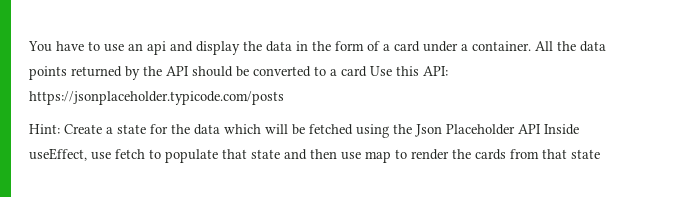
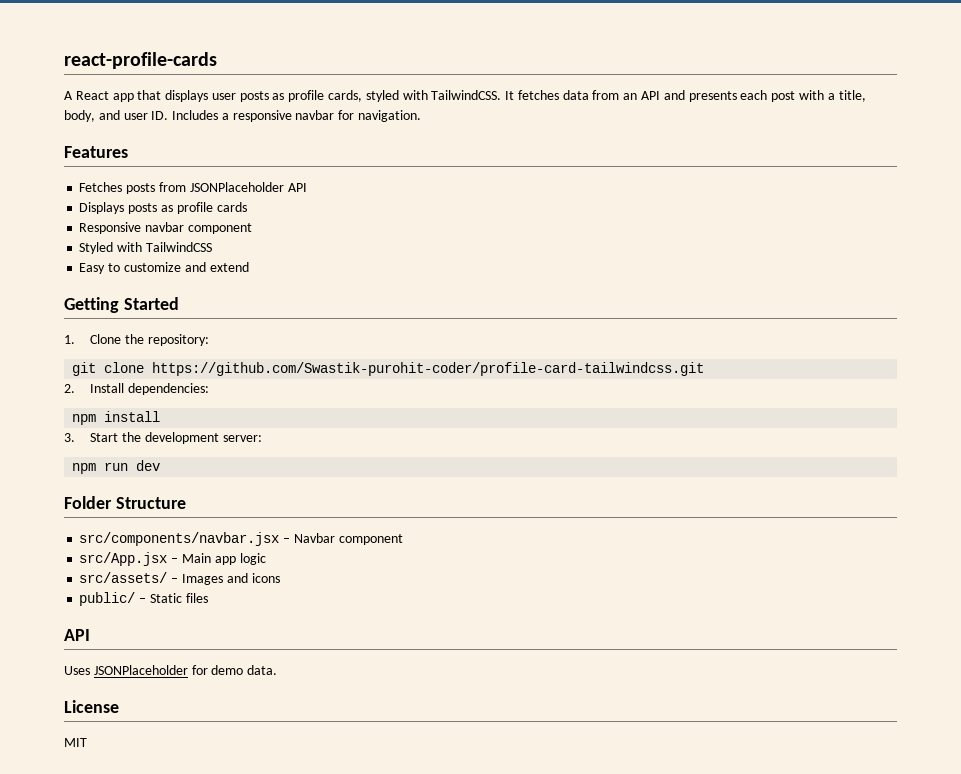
[28,41,606,55] [29,66,448,80] [29,91,284,105] [29,124,579,138] [29,148,600,163] You have to use an api and display the data in the form of a card under a container. All the data points returned by the API should be converted to a card Use this API: https://jsonplaceholder.typicode.com/posts // Hint: Create a state for the data which will be fetched using the Json Placeholder API Inside useEffect, use fetch to populate that state and then use map to render the cards from that state -> [64,52,217,69] [64,90,866,102] [64,110,422,122] [64,146,128,158] [79,182,307,194] [79,202,247,214] [79,222,252,234] [79,242,212,254] [79,262,249,274] [64,297,179,313] [64,334,209,346] [72,362,705,376] [64,383,210,395] [72,411,161,425] [64,432,262,444] [72,460,161,474] [64,496,186,509] [79,532,403,546] [79,552,266,566] [79,572,280,585] [79,592,208,606] [64,629,90,641] [64,665,278,675] [64,700,119,713] [64,738,87,747] react-profile-cards // A React app that displays user posts as profile cards, styled with TailwindCSS. It fetches data from an API and presents each post with a title, body, and user ID. Includes a responsive navbar for navigation. // Features // Fetches posts from JSONPlaceholder API // Displays posts as profile cards // Responsive navbar component // Styled with TailwindCSS // Easy to customize and extend // Getting Started // 1. Clone the repository: // git clone https://github.com/Swastik-purohit-coder/profile-card-tailwindcss.git // 2. Install dependencies: // npm install // 3. Start the development server: // npm run dev // Folder Structure // src/components/navbar.jsx – Navbar component // src/App.jsx – Main app logic // src/assets/ – Images and icons // public/ – Static files // API // Uses JSONPlaceholder for demo data. // License // MIT

